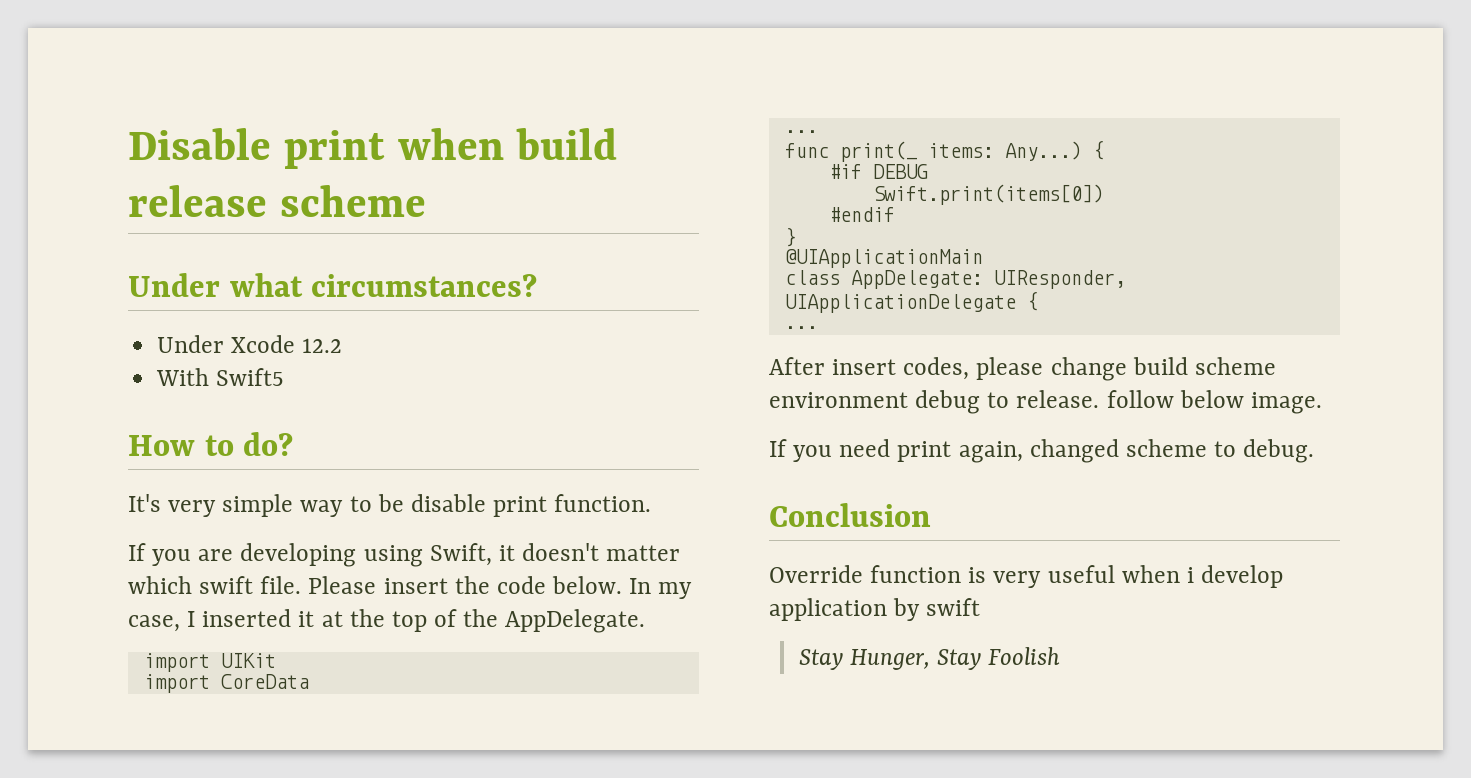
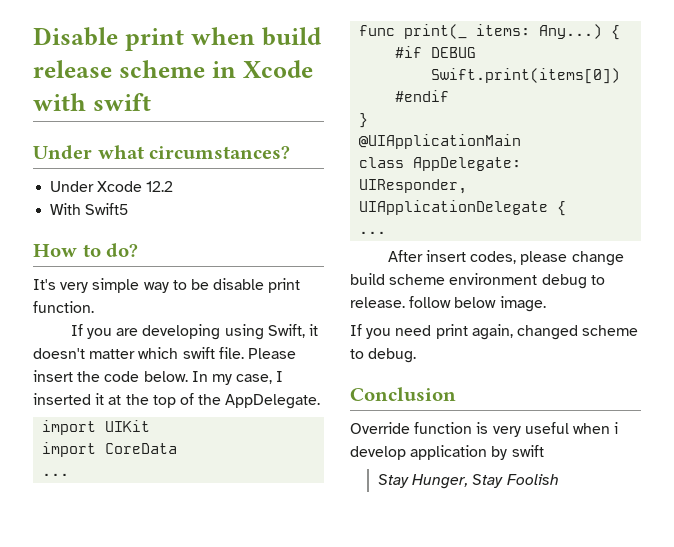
(426, 201) none -> [211,60,313,78] [33,93,151,111] in Xcode with swift

